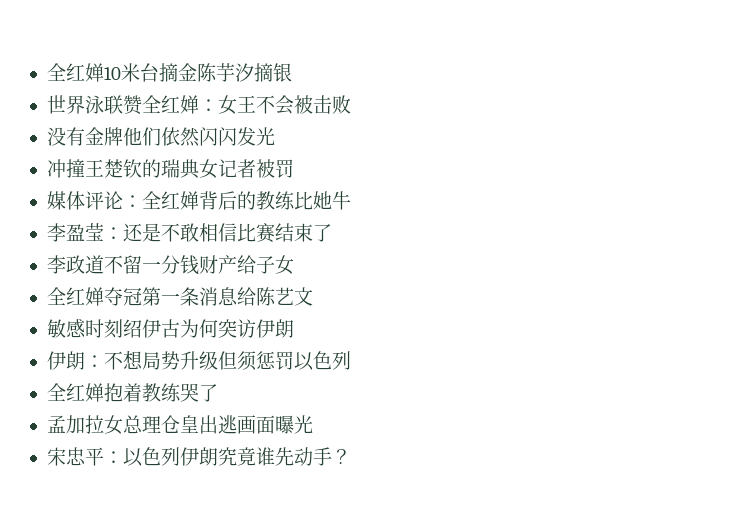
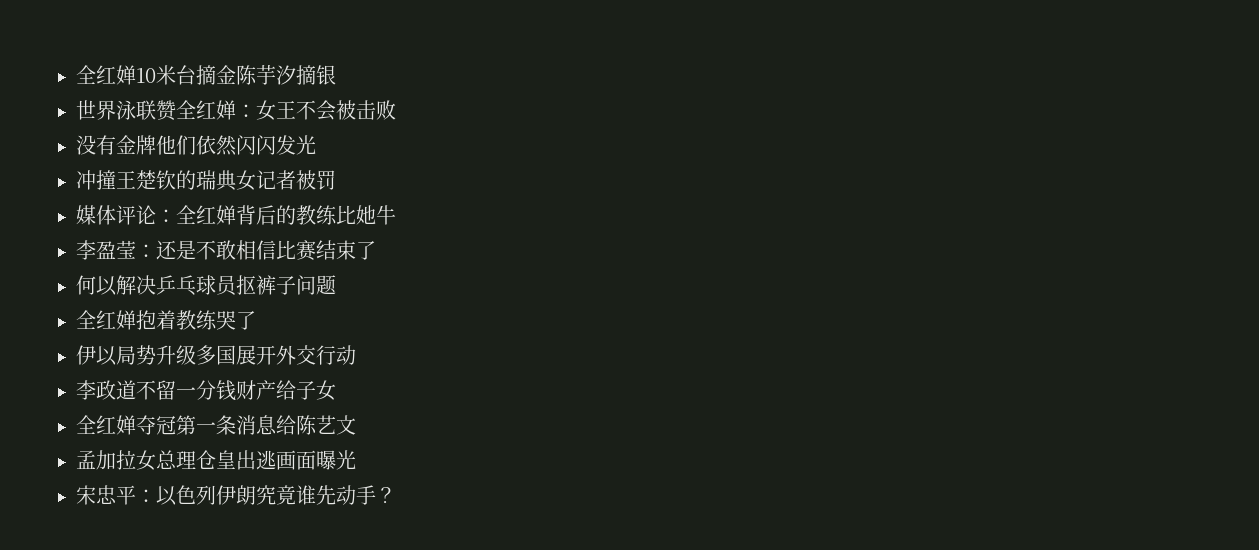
(332, 233) none -> [76,275,336,296] [76,310,256,330] [76,345,356,366] // 何以解决乒乓球员抠裤子问题 // 全红婵抱着教练哭了 // 伊以局势升级多国展开外交行动
[46,319,294,338] [46,350,351,371] [46,383,218,402] // 敏感时刻绍伊古为何突访伊朗 // 伊朗：不想局势升级但须惩罚以色列 // 全红婵抱着教练哭了 -> (356, 425) none

